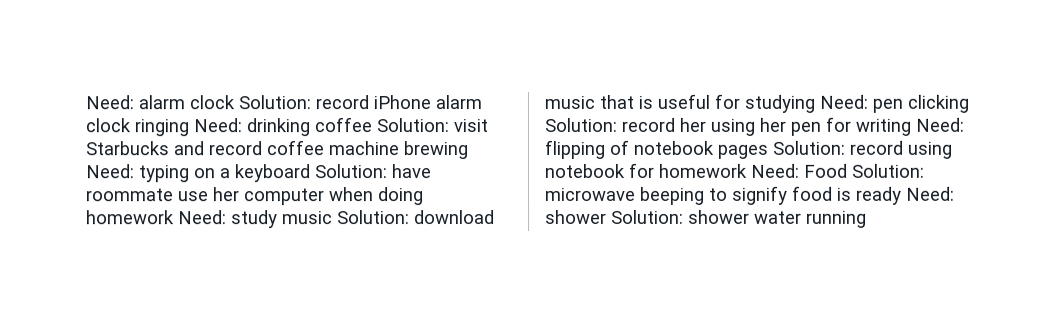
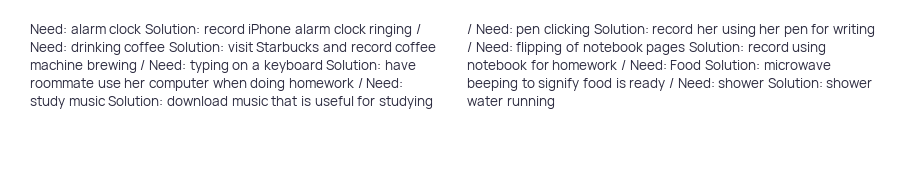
(189, 128) none -> [415,24,421,34] /
(468, 150) none -> [140,60,146,70] /
(175, 217) none -> [357,78,363,88] /
(815, 103) none -> [467,24,472,34] /
(911, 127) none -> [467,42,472,52] /
(748, 170) none -> [620,60,626,70] /
(902, 195) none -> [668,78,674,88] /

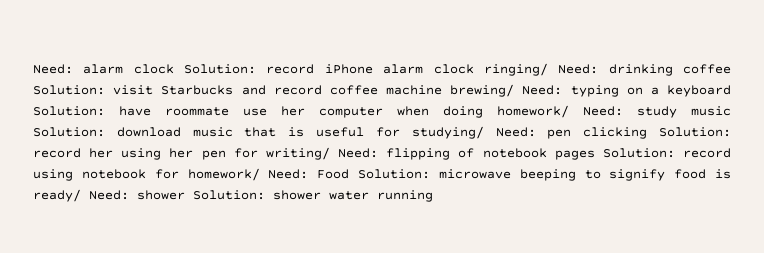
[369,24,421,37] ringing / -> [483,63,548,76] ringing/
[86,60,146,73] brewing / -> [450,84,515,97] brewing/
[288,78,363,88] homework / -> [497,105,569,118] homework/
[378,96,433,109] [467,24,472,34] studying / -> [411,126,484,139] studying/
[833,24,876,37] [467,42,472,52] writing / -> [265,147,330,160] writing/
[552,60,626,70] homework / -> [187,168,260,181] homework/
[629,78,674,91] ready / -> [33,189,81,202] ready/

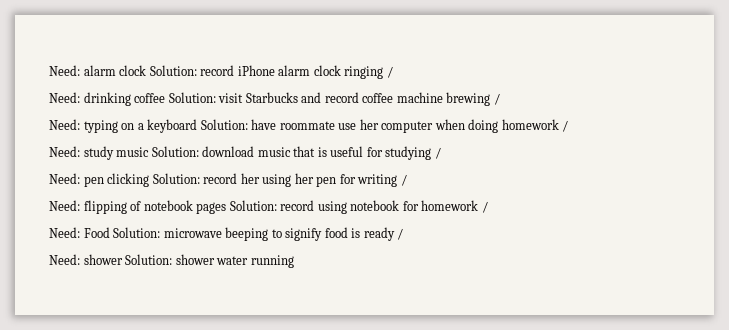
[483,63,548,76] ringing/ -> [344,66,393,79] ringing / //
[450,84,515,97] brewing/ -> [446,92,500,106] brewing / //
[497,105,569,118] homework/ -> [501,119,569,132] homework / //
[411,126,484,139] studying/ -> [385,146,441,160] studying / //
[265,147,330,160] writing/ -> [357,174,407,187] writing / //
[187,168,260,181] homework/ -> [421,200,488,213] homework / //
[33,189,81,202] ready/ -> [363,227,404,241] ready / //

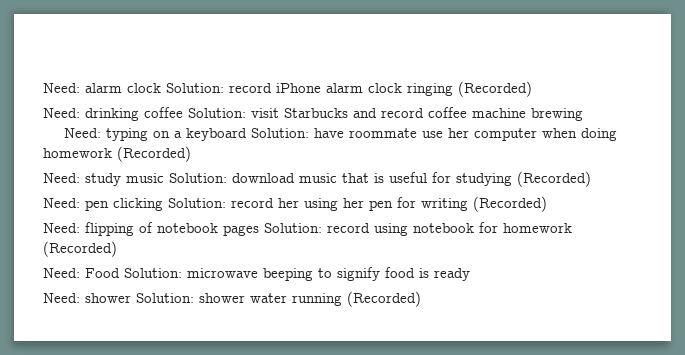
[386,66,393,78] / -> [458,81,532,97] (Recorded)
[493,93,500,105] / -> (583, 114) none
[562,120,569,132] / -> [117,146,191,162] (Recorded)
[434,147,441,159] / -> [517,171,591,187] (Recorded)
[400,174,407,186] / -> [473,196,547,212] (Recorded)
[481,201,488,213] / -> [43,241,117,257] (Recorded)
[397,228,404,240] / -> (470, 274) none
(294, 261) none -> [347,291,421,307] (Recorded)

